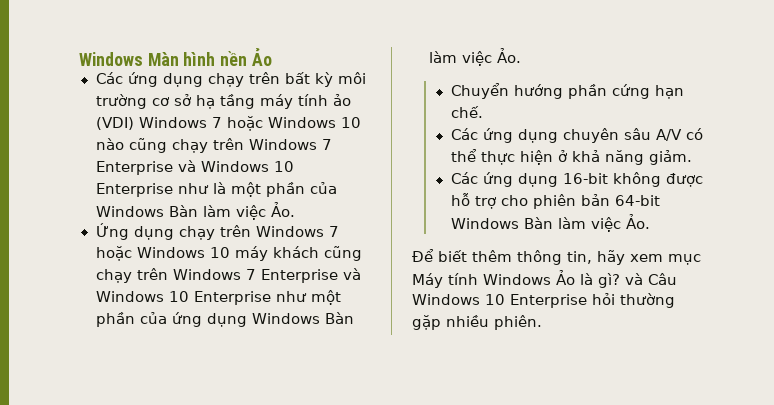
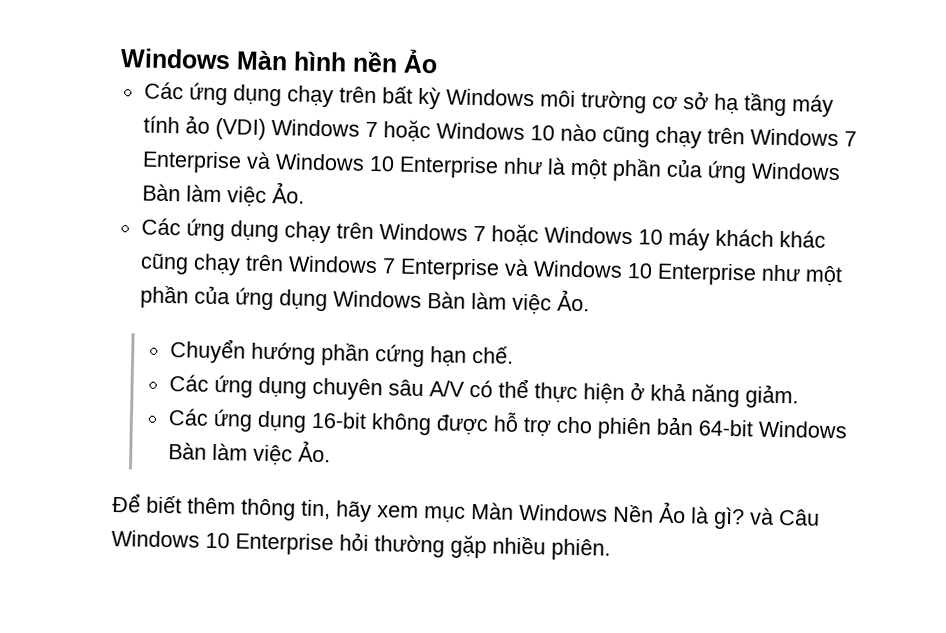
(333, 79) none -> [445,88,535,107] Windows
[95,202,295,220] [95,223,129,240] Windows Bàn làm việc Ảo. // Ứng -> [706,160,841,184] [141,182,305,207] [140,217,225,242] ứng Windows Bàn làm việc Ảo. // Các ứng
(319, 252) none -> [778,229,826,248] khác
[412,273,551,288] Máy tính Windows -> [471,502,654,523] Màn Windows Nền

